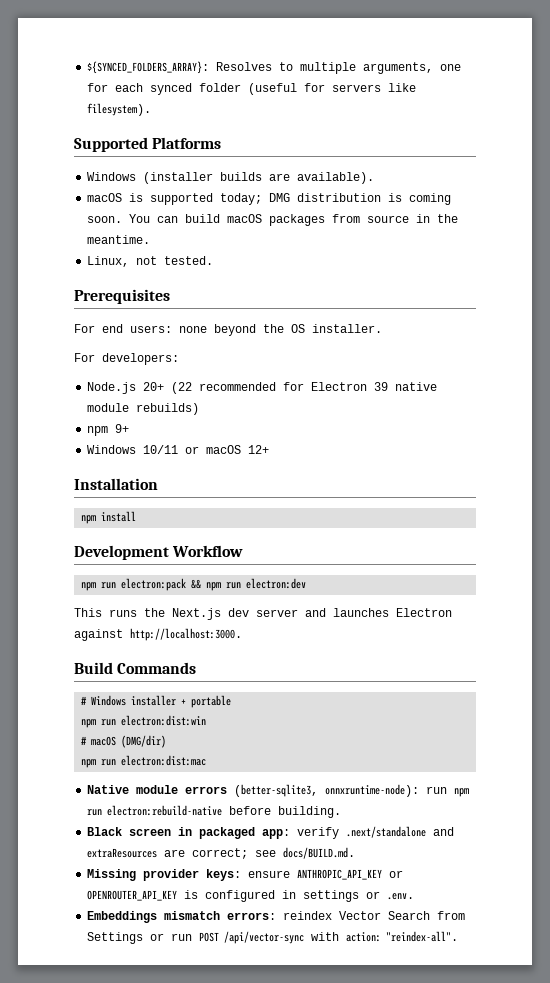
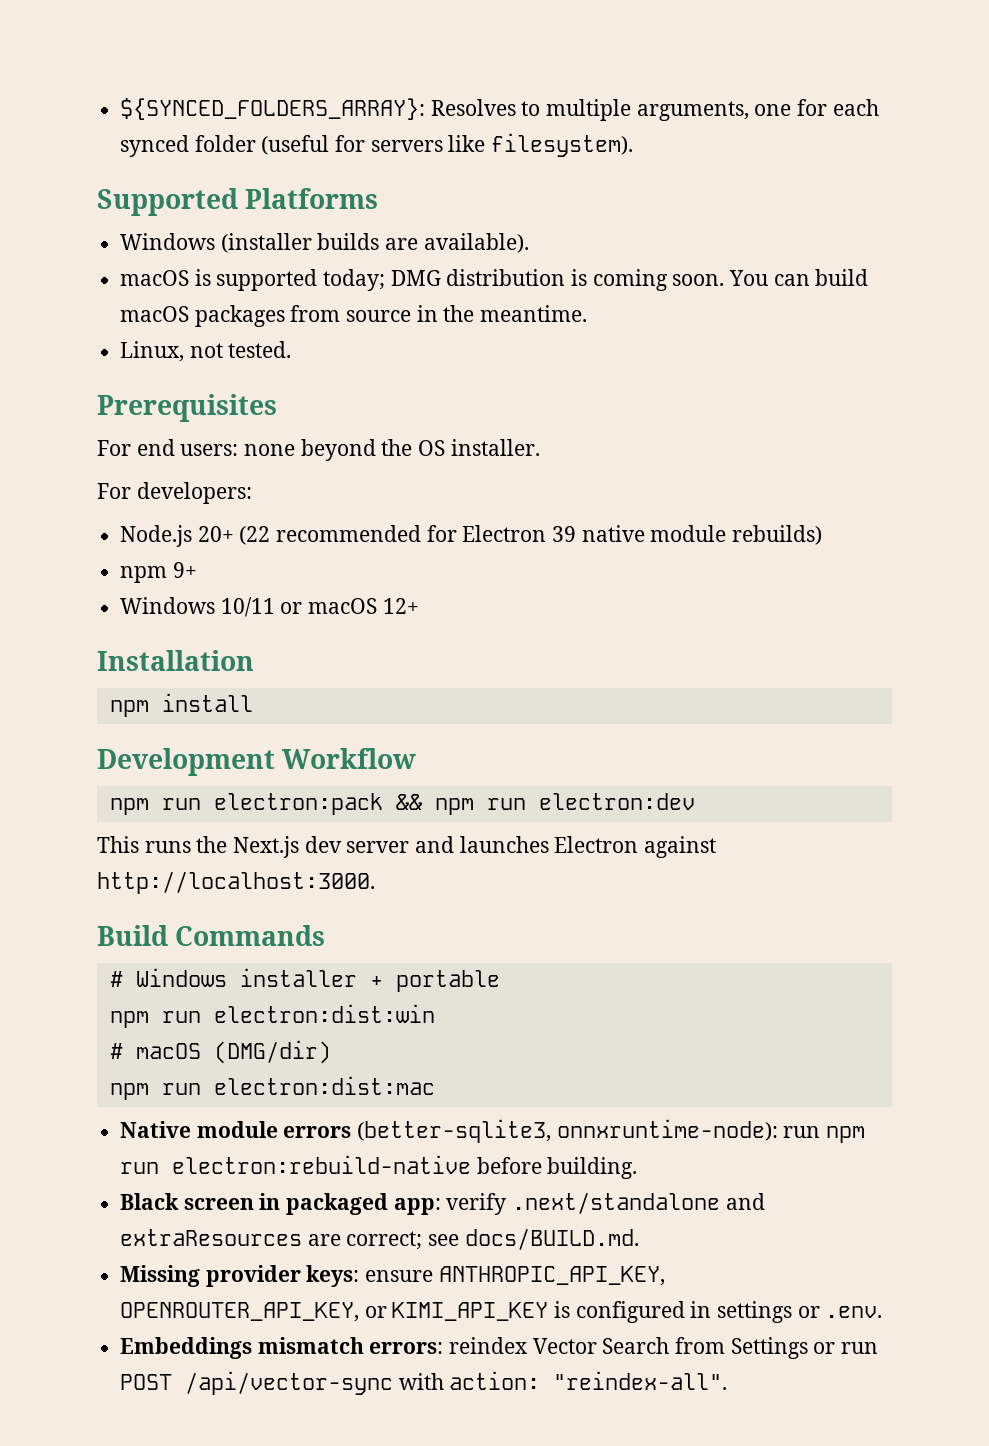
[297,869,404,880] [87,890,178,901] ANTHROPIC_API_KEY or OPENROUTER_API_KEY -> [438,1266,665,1286] [120,1302,549,1322] ANTHROPIC_API_KEY, OPENROUTER_API_KEY, or KIMI_API_KEY

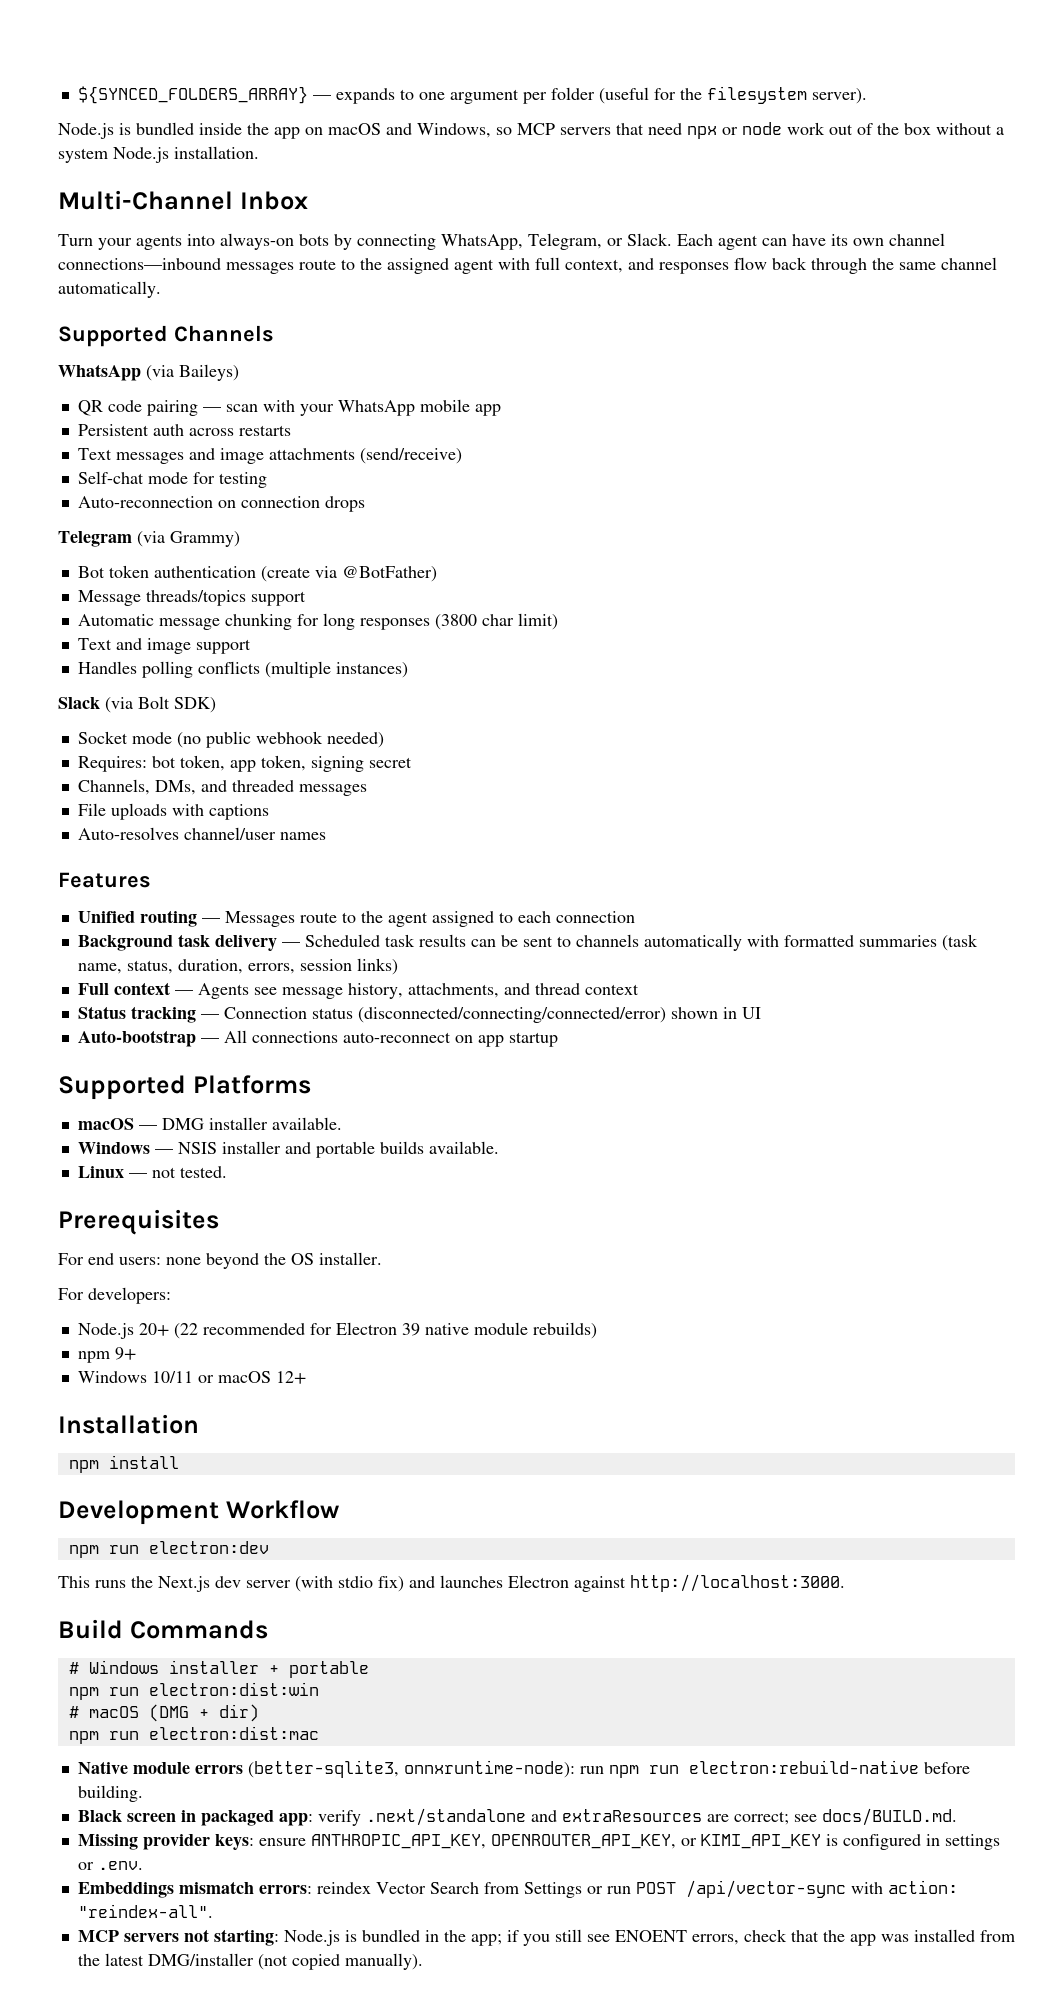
[120,98,879,121] [120,133,634,157] [97,188,379,216] [120,233,529,253] [120,269,869,291] [120,305,588,327] [120,341,185,362] ${SYNCED_FOLDERS_ARRAY}: Resolves to multiple arguments, one for each synced folder (useful for servers like filesystem). // Supported Platforms // Windows (installer builds are available). // macOS is supported today; DMG distribution is coming soon. You can build macOS packages from source in the meantime. // Linux, -> [77,86,867,104] [58,122,1004,139] [58,146,259,163] [58,190,308,210] [58,233,945,250] [58,257,997,274] [58,281,161,298] [58,325,274,347] [58,364,239,381] [77,399,501,416] [77,424,291,436] [77,448,462,464] [77,471,267,488] [77,496,365,512] [58,531,240,547] [77,565,437,582] [77,590,306,606] [77,613,558,630] [77,638,251,654] [77,661,408,678] [58,696,216,713] [77,731,384,748] [77,755,412,772] [77,779,367,796] [77,803,269,820] [77,827,326,840] [58,872,151,888] [77,910,635,927] [77,934,978,951] [77,958,398,975] [77,982,639,999] [77,1006,761,1023] [77,1030,558,1047] [58,1075,311,1100] [77,1117,342,1130] [77,1141,499,1158] [77,1166,147,1178] ${SYNCED_FOLDERS_ARRAY} — expands to one argument per folder (useful for the filesystem server). // Node.js is bundled inside the app on macOS and Windows, so MCP servers that need npx or node work out of the box without a system Node.js installation. // Multi-Channel Inbox // Turn your agents into always-on bots by connecting WhatsApp, Telegram, or Slack. Each agent can have its own channel connections—inbound messages route to the assigned agent with full context, and responses flow back through the same channel automatically. // Supported Channels // WhatsApp (via Baileys) // QR code pairing — scan with your WhatsApp mobile app // Persistent auth across restarts // Text messages and image attachments (send/receive) // Self-chat mode for testing // Auto-reconnection on connection drops // Telegram (via Grammy) // Bot token authentication (create via @BotFather) // Message threads/topics support // Automatic message chunking for long responses (3800 char limit) // Text and image support // Handles polling conflicts (multiple instances) // Slack (via Bolt SDK) // Socket mode (no public webhook needed) // Requires: bot token, app token, signing secret // Channels, DMs, and threaded messages // File uploads with captions // Auto-resolves channel/user names // Features // Unified routing — Messages route to the agent assigned to each connection // Background task delivery — Scheduled task results can be sent to channels automatically with formatted summaries (task name, status, duration, errors, session links) // Full context — Agents see message history, attachments, and thread context // Status tracking — Connection status (disconnected/connecting/connected/error) shown in UI // Auto-bootstrap — All connections auto-reconnect on app startup // Supported Platforms // macOS — DMG installer available. // Windows — NSIS installer and portable builds available. // Linux —
[213,793,526,815] electron:pack && npm run -> (139, 1549) none
(410, 847) none -> [295,1576,404,1592] (with stdio fix)
[213,1040,331,1064] (DMG/dir) -> [148,1704,259,1722] (DMG + dir)
(728, 1380) none -> [77,1929,1015,1946] [77,1953,423,1970] // MCP servers not starting: Node.js is bundled in the app; if you still see ENOENT errors, check that the app was installed from the latest DMG/installer (not copied manually).

